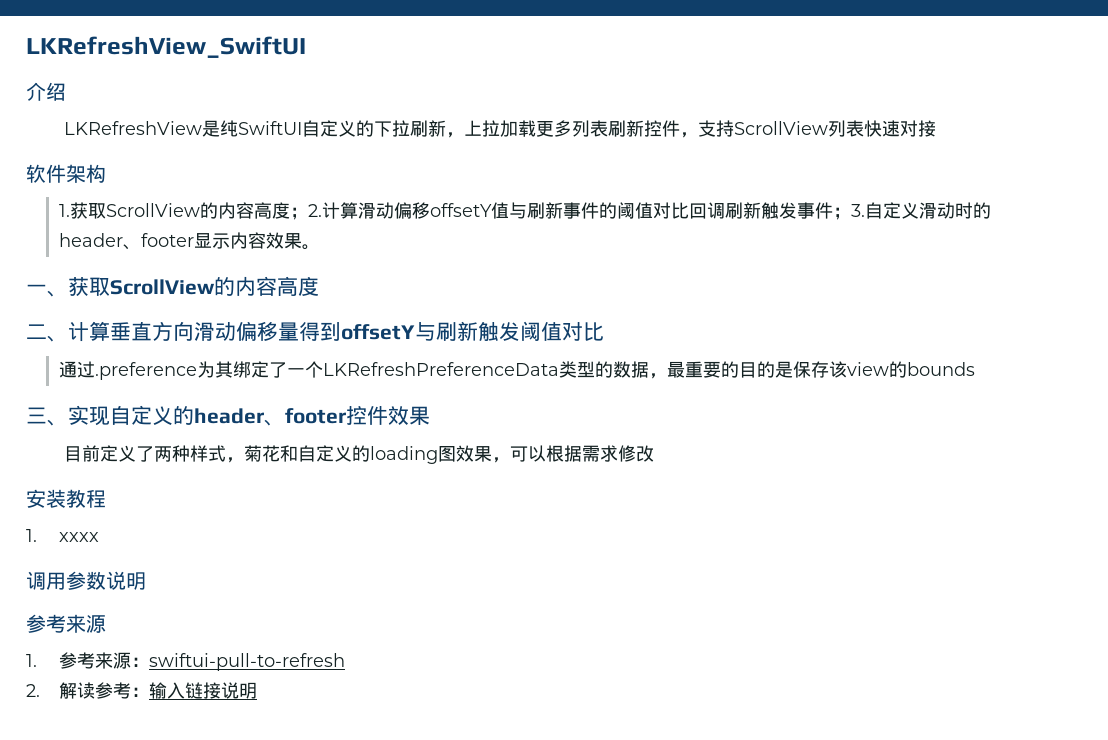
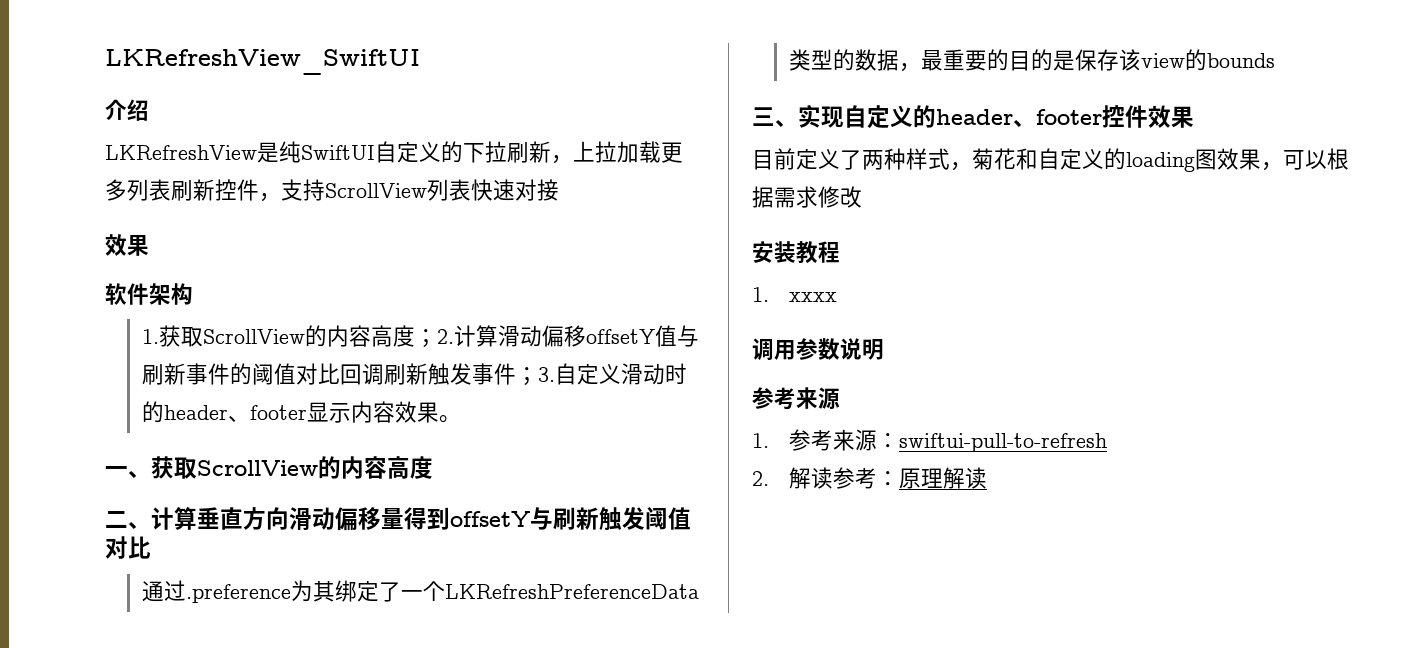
(936, 128) none -> [105,234,149,256] // 效果
[148,682,257,699] 输入链接说明 -> [899,467,988,489] 原理解读

